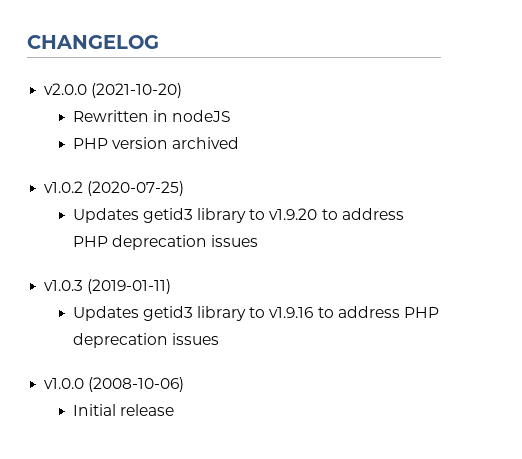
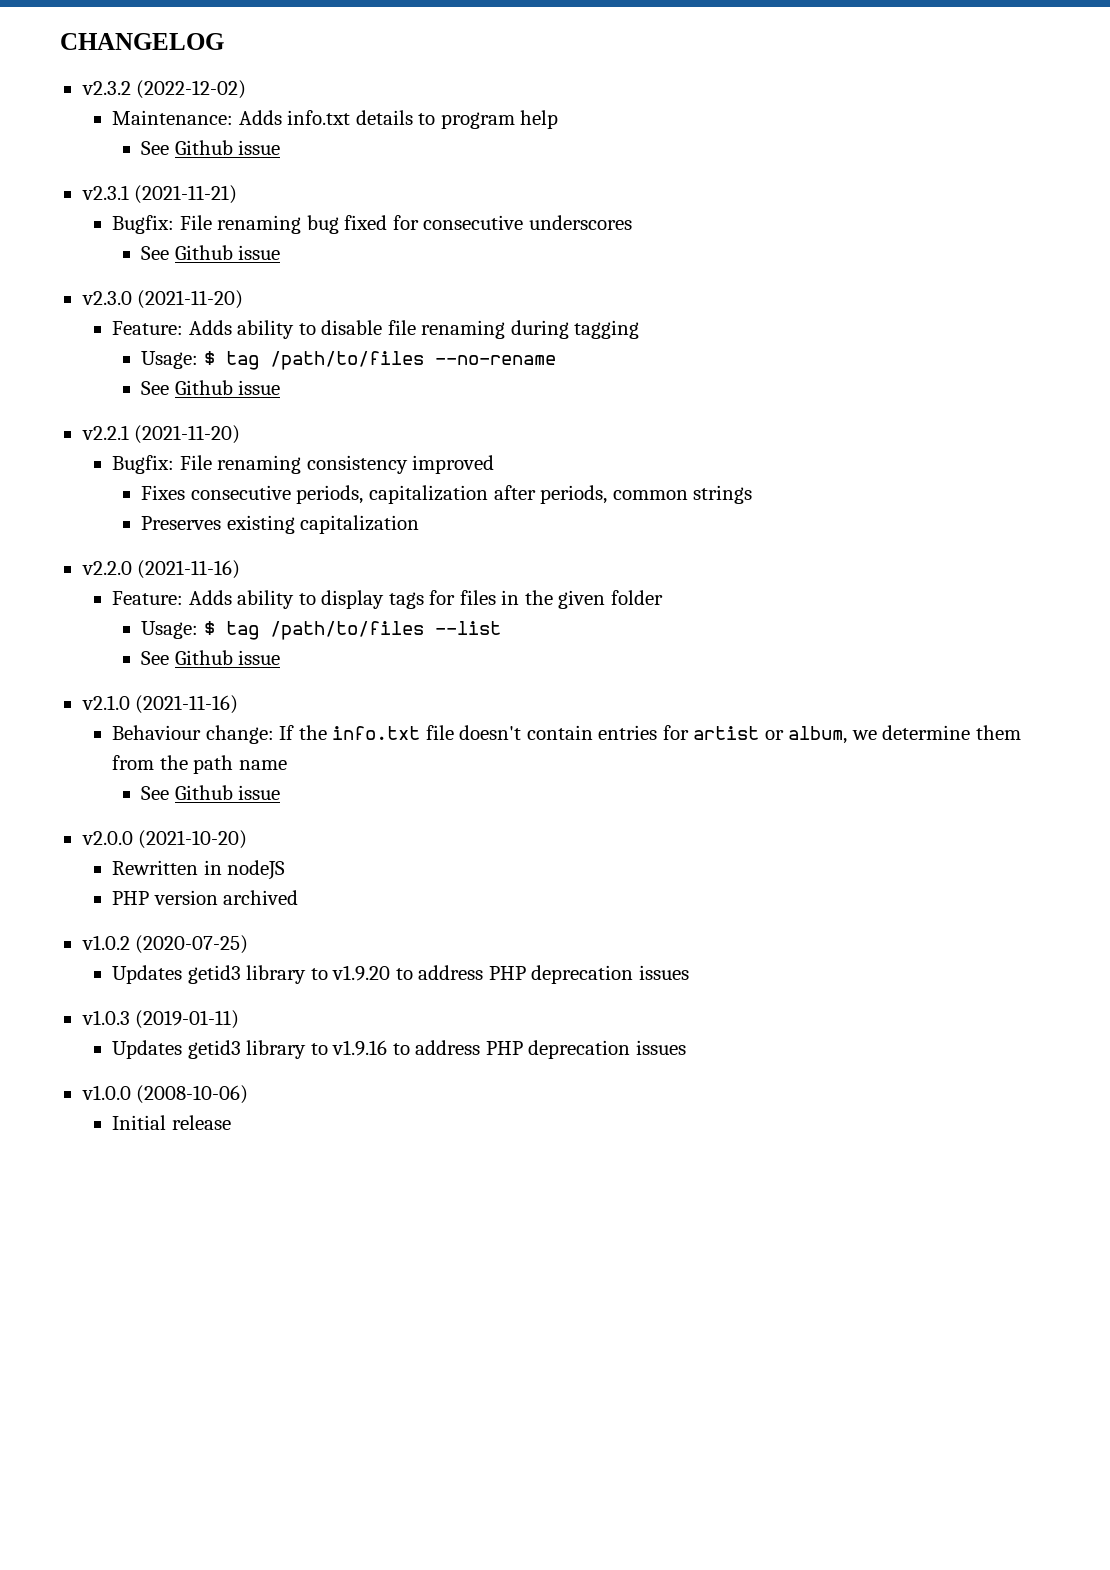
(159, 42) none -> [81,80,247,99] [111,110,559,129] [141,140,281,155] [81,185,238,204] [111,215,632,234] [141,245,281,260] [81,290,244,309] [111,320,640,339] [141,351,556,370] [141,380,281,395] [81,425,241,444] [111,455,495,474] [141,485,753,504] [141,515,420,534] [81,560,241,579] [111,590,663,609] [141,621,501,640] [141,650,281,665] [81,695,239,714] [111,725,1021,744] [111,755,287,774] [141,785,281,800] // v2.3.2 (2022-12-02) // Maintenance: Adds info.txt details to program help // See Github issue // v2.3.1 (2021-11-21) // Bugfix: File renaming bug fixed for consecutive underscores // See Github issue // v2.3.0 (2021-11-20) // Feature: Adds ability to disable file renaming during tagging // Usage: $ tag /path/to/files --no-rename // See Github issue // v2.2.1 (2021-11-20) // Bugfix: File renaming consistency improved // Fixes consecutive periods, capitalization after periods, common strings // Preserves existing capitalization // v2.2.0 (2021-11-16) // Feature: Adds ability to display tags for files in the given folder // Usage: $ tag /path/to/files --list // See Github issue // v2.1.0 (2021-11-16) // Behaviour change: If the info.txt file doesn't contain entries for artist or album, we determine them from the path name // See Github issue

